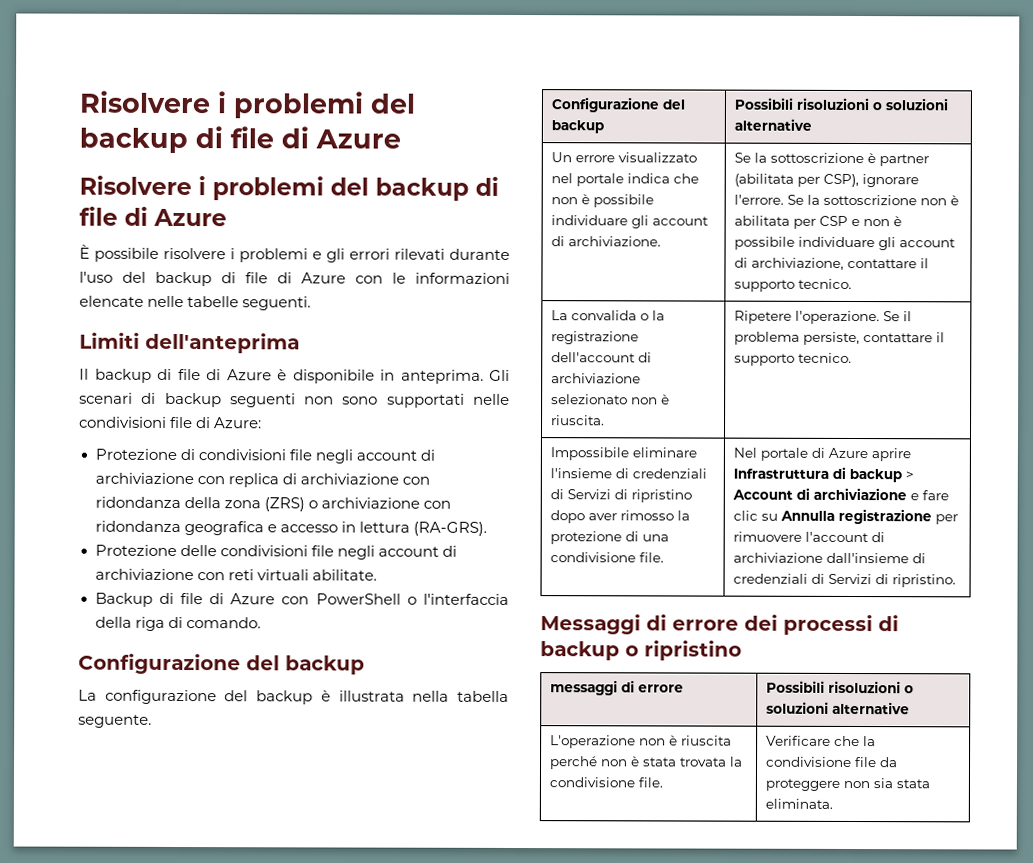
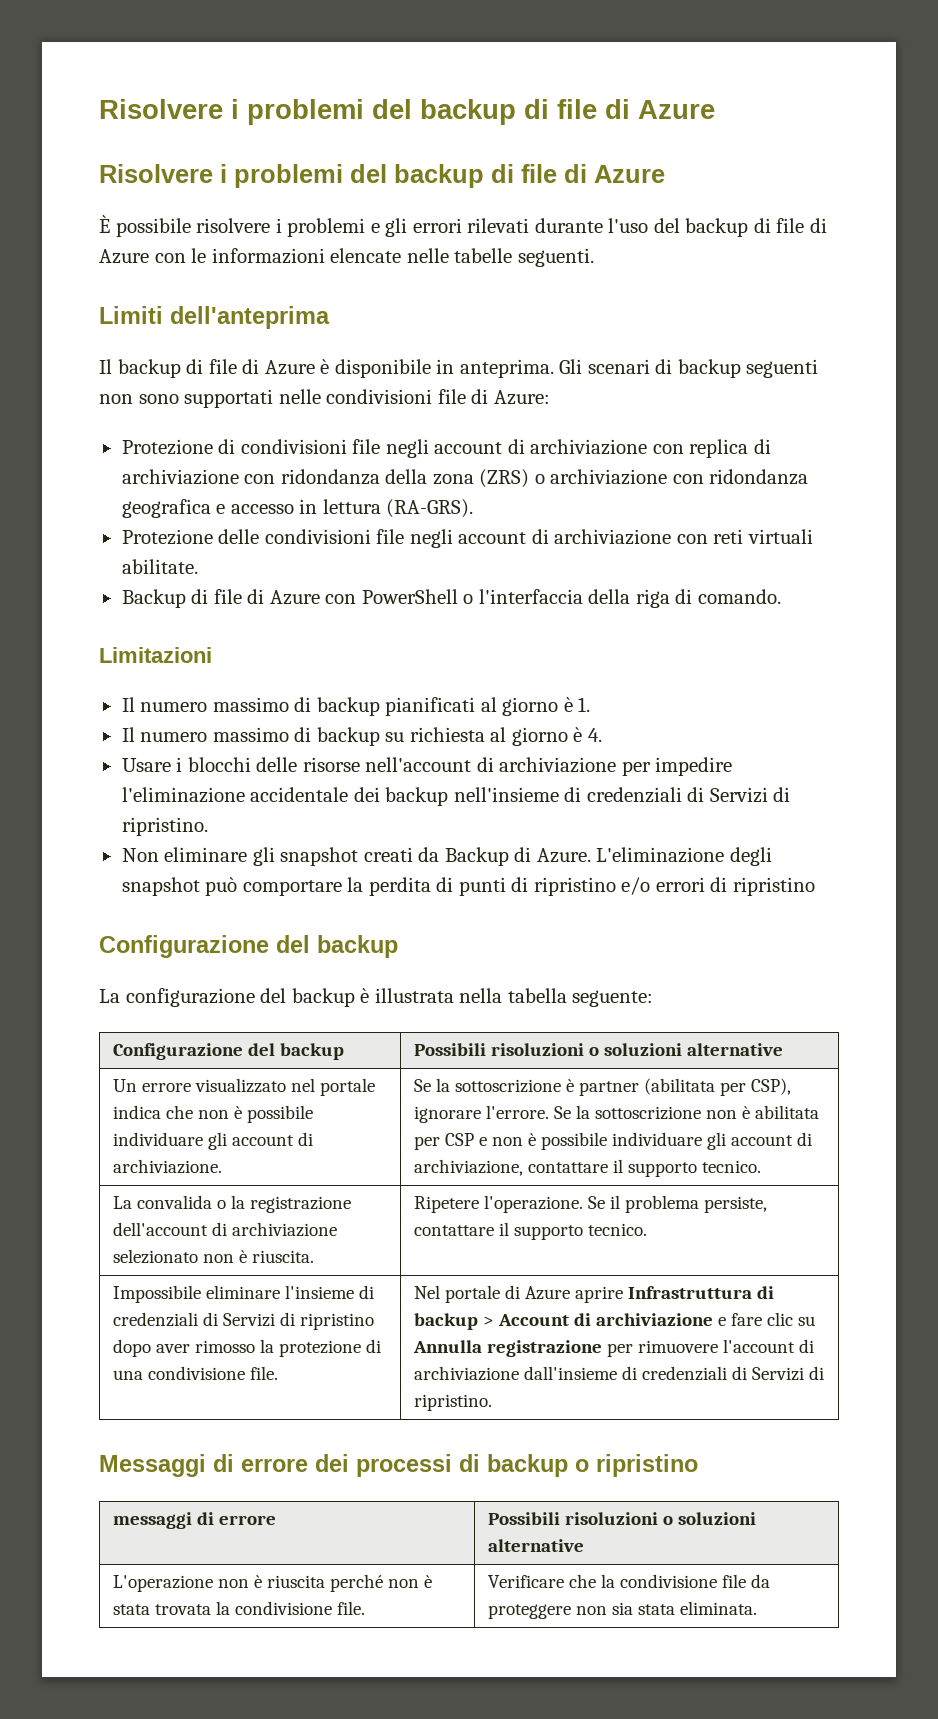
(261, 623) none -> [99,647,212,663] [121,697,591,716] [121,727,602,746] [121,757,733,776] [121,787,791,806] [121,817,208,836] [121,847,772,866] [121,877,815,896] // Limitazioni // Il numero massimo di backup pianificati al giorno è 1. // Il numero massimo di backup su richiesta al giorno è 4. // Usare i blocchi delle risorse nell'account di archiviazione per impedire l'eliminazione accidentale dei backup nell'insieme di credenziali di Servizi di ripristino. // Non eliminare gli snapshot creati da Backup di Azure. L'eliminazione degli snapshot può comportare la perdita di punti di ripristino e/o errori di ripristino
[78,714,152,728] seguente. -> [572,990,654,1007] seguente:

